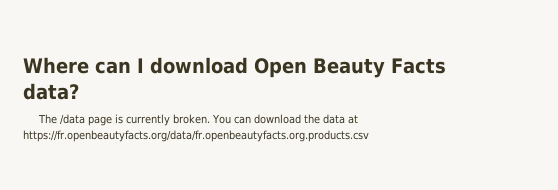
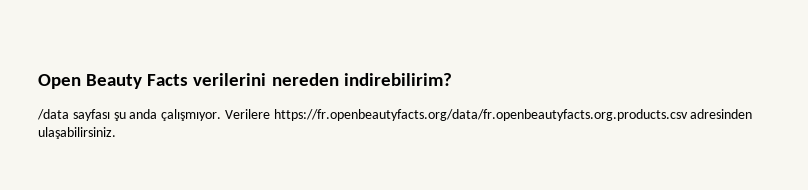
[23,57,446,78] [23,83,79,100] [38,114,359,126] [23,130,369,142] Where can I download Open Beauty Facts data? // The /data page is currently broken. You can download the data at https://fr.openbeautyfacts.org/data/fr.openbeautyfacts.org.products.csv -> [38,73,452,89] [37,109,753,121] [38,127,116,139] Open Beauty Facts verilerini nereden indirebilirim? // /data sayfası şu anda çalışmıyor. Verilere https://fr.openbeautyfacts.org/data/fr.openbeautyfacts.org.products.csv adresinden ulaşabilirsiniz.

